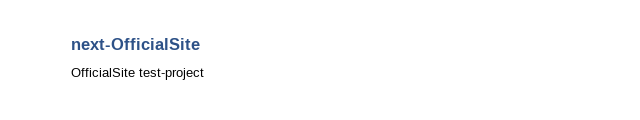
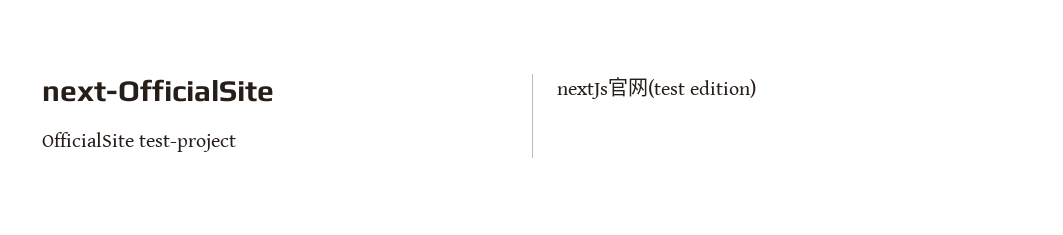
(204, 74) none -> [557,77,757,99] // nextJs官网(test edition)

